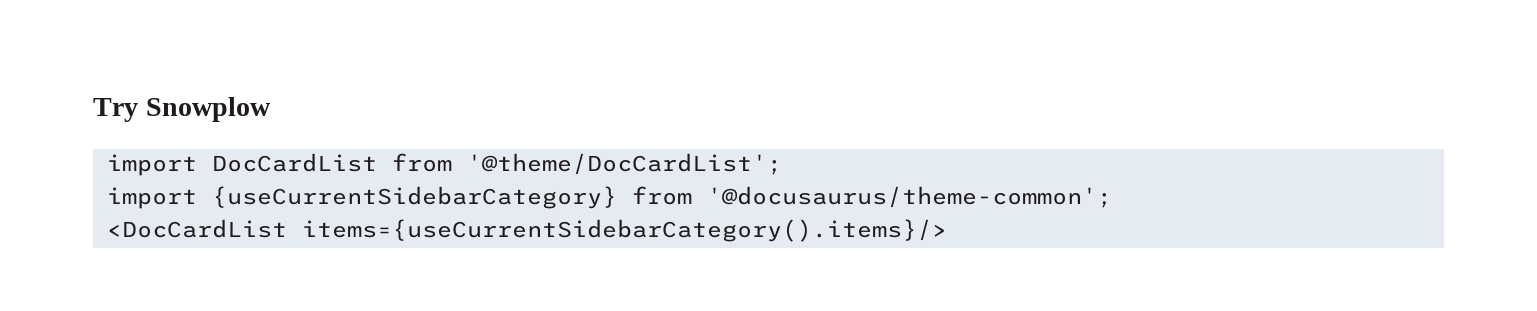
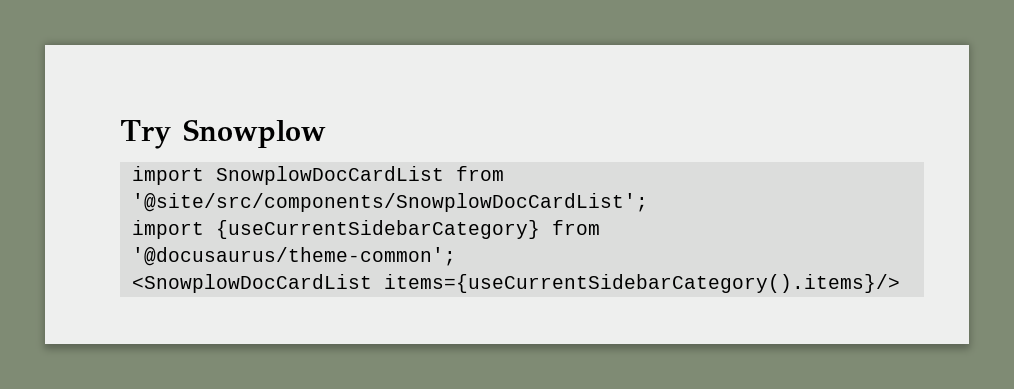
[211,153,782,175] DocCardList from '@theme/DocCardList'; -> [216,166,504,185] [132,193,648,212] SnowplowDocCardList from '@site/src/components/SnowplowDocCardList';
[106,219,287,238] <DocCardList -> [132,274,372,293] <SnowplowDocCardList

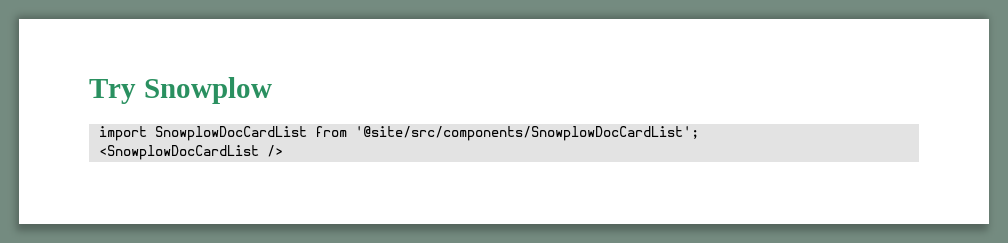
[132,220,600,239] [132,247,456,266] // import {useCurrentSidebarCategory} from '@docusaurus/theme-common'; -> (699, 133) none
[384,274,900,293] items={useCurrentSidebarCategory().items}/> -> [266,145,283,157] />

